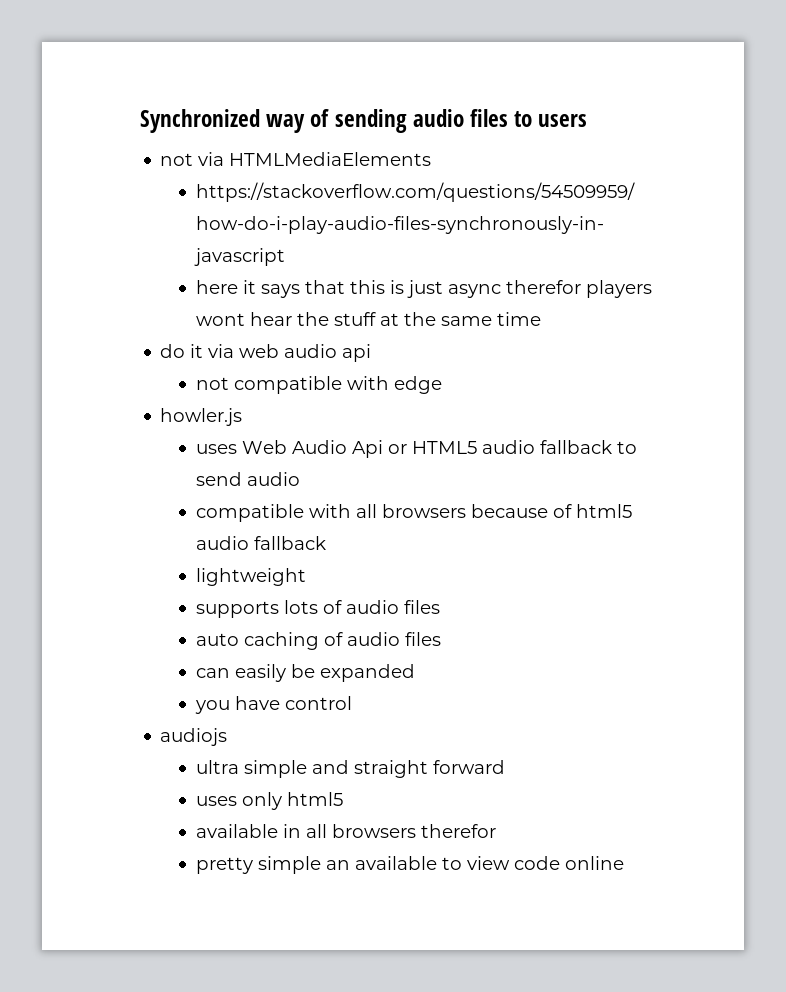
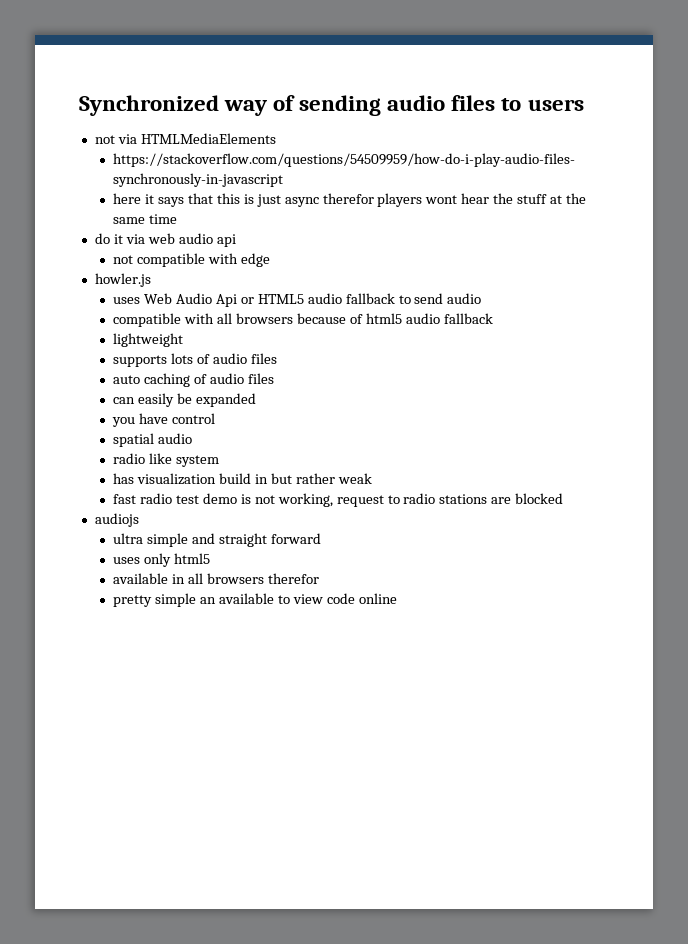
(353, 703) none -> [113,433,193,447] [113,453,220,467] [113,473,372,485] [113,493,564,507] // spatial audio // radio like system // has visualization build in but rather weak // fast radio test demo is not working, request to radio stations are blocked

